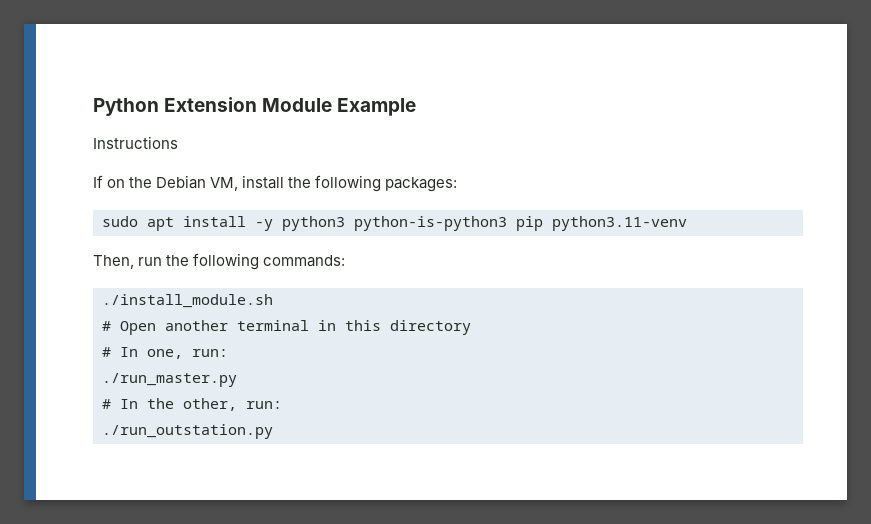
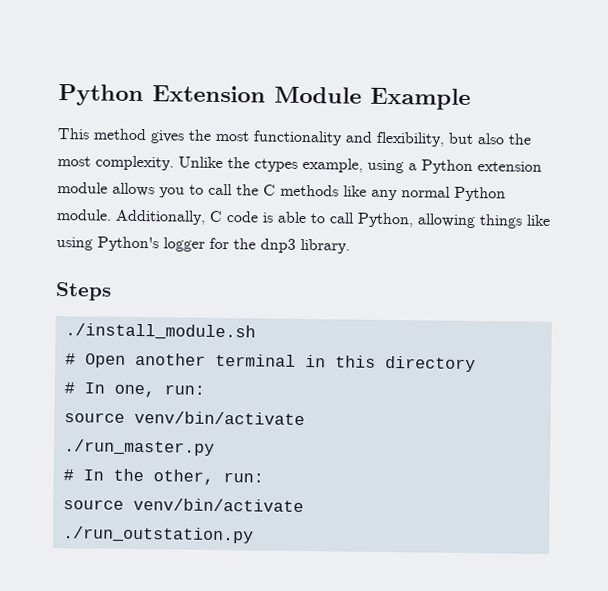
[93,136,178,149] [93,175,458,192] [102,216,687,231] [93,253,346,270] Instructions // If on the Debian VM, install the following packages: // sudo apt install -y python3 python-is-python3 pip python3.11-venv // Then, run the following commands: -> [57,128,531,147] [57,155,542,175] [57,182,506,202] [56,209,550,229] [56,236,350,254] [55,282,112,301] This method gives the most functionality and flexibility, but also the most complexity. Unlike the ctypes example, using a Python extension module allows you to call the C methods like any normal Python module. Additionally, C code is able to call Python, allowing things like using Python's logger for the dnp3 library. // Steps
(228, 353) none -> [63,410,305,426] // source venv/bin/activate
(282, 405) none -> [62,497,304,513] // source venv/bin/activate

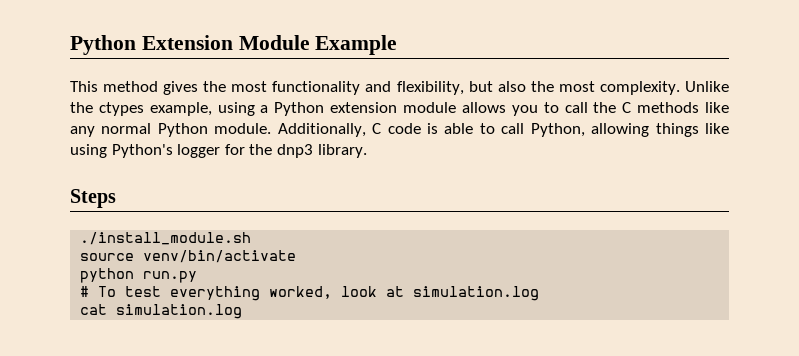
[64,352,476,373] [63,382,205,398] [63,410,305,426] [63,439,215,456] [62,468,264,485] [62,497,304,513] [62,526,254,544] // # Open another terminal in this directory // # In one, run: // source venv/bin/activate // ./run_master.py // # In the other, run: // source venv/bin/activate // ./run_outstation.py -> [80,250,297,263] [80,268,198,283] [80,286,540,301] [80,304,243,319] // source venv/bin/activate // python run.py // # To test everything worked, look at simulation.log // cat simulation.log

